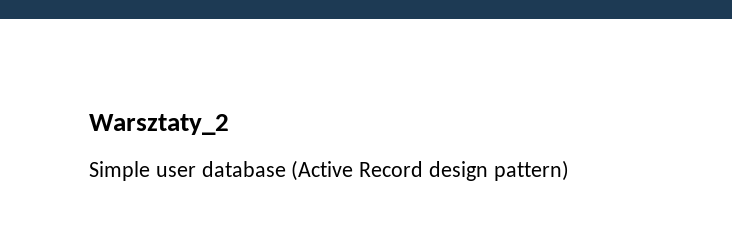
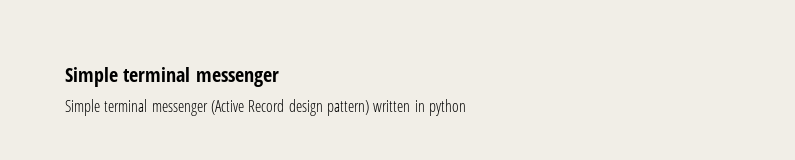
[89,114,229,135] [89,161,286,181] Warsztaty_2 // Simple user database -> [65,67,279,87] [65,99,208,116] Simple terminal messenger // Simple terminal messenger
(569, 170) none -> [373,99,466,116] written in python

